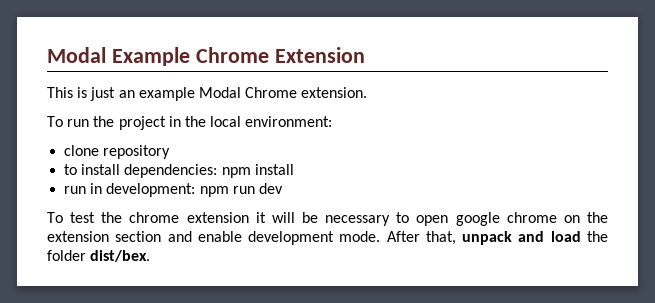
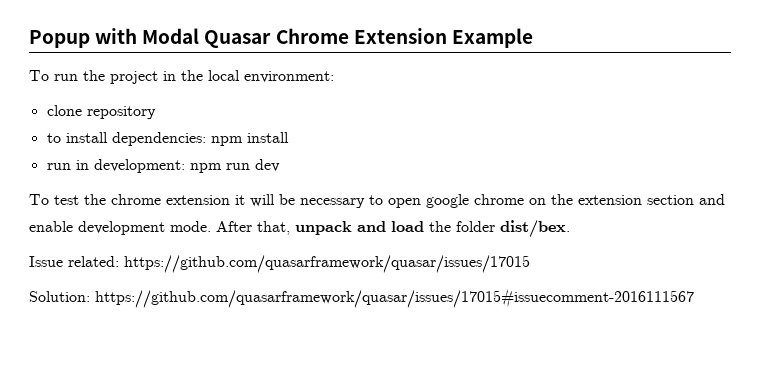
[47,47,365,66] [47,87,368,101] Modal Example Chrome Extension // This is just an example Modal Chrome extension. -> [29,28,533,48] Popup with Modal Quasar Chrome Extension Example
(151, 256) none -> [29,255,530,273] [29,288,694,308] // Issue related: https://github.com/quasarframework/quasar/issues/17015 // Solution: https://github.com/quasarframework/quasar/issues/17015#issuecomment-2016111567

